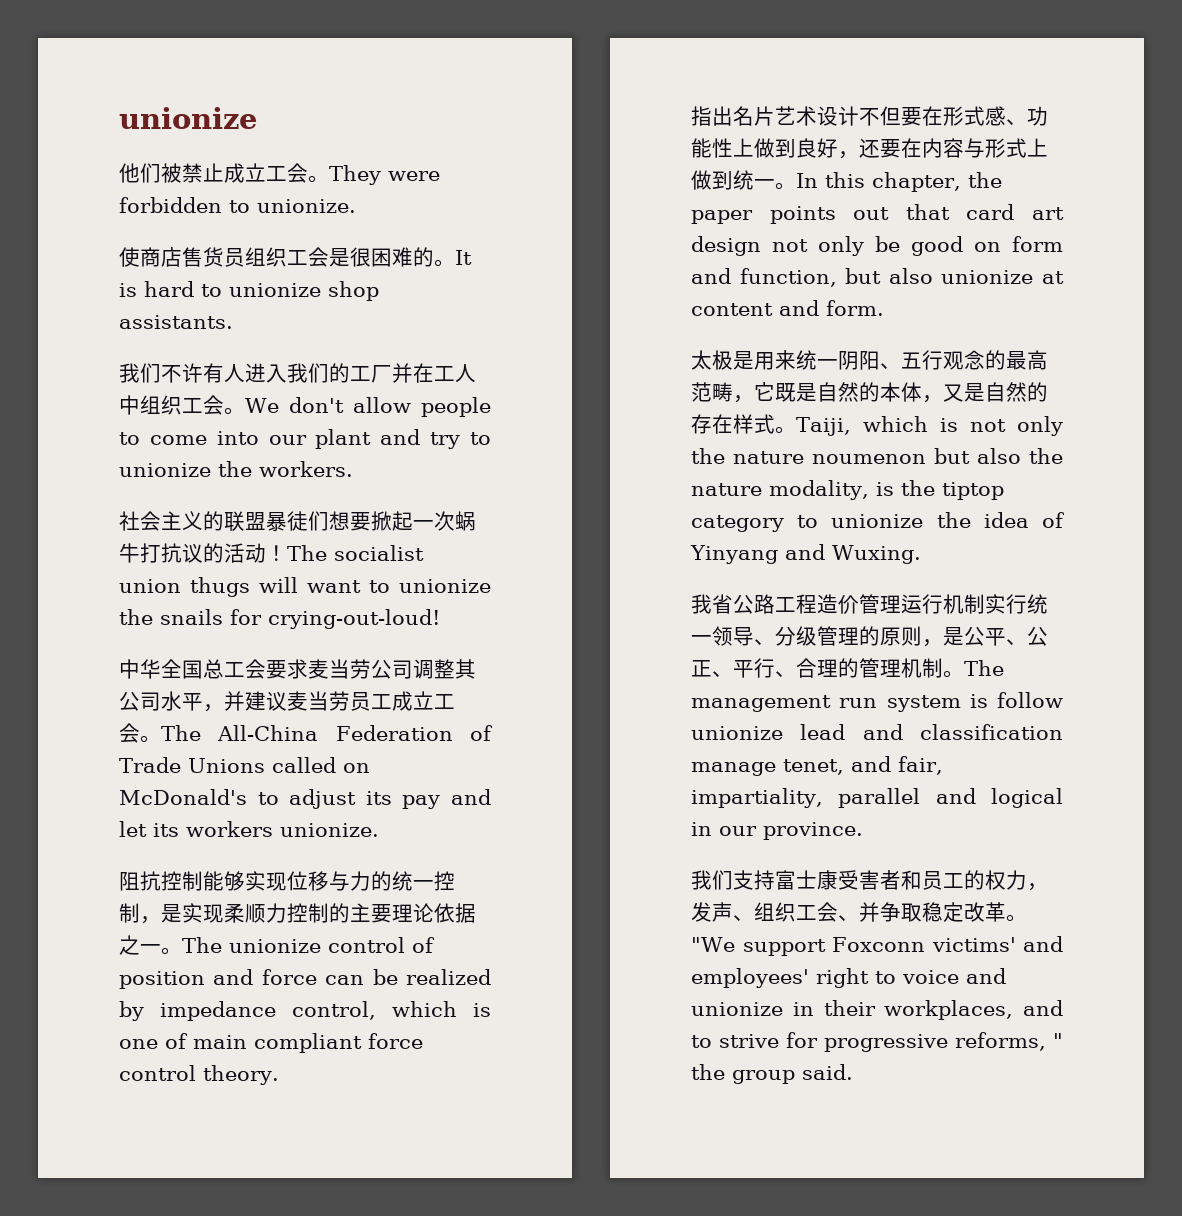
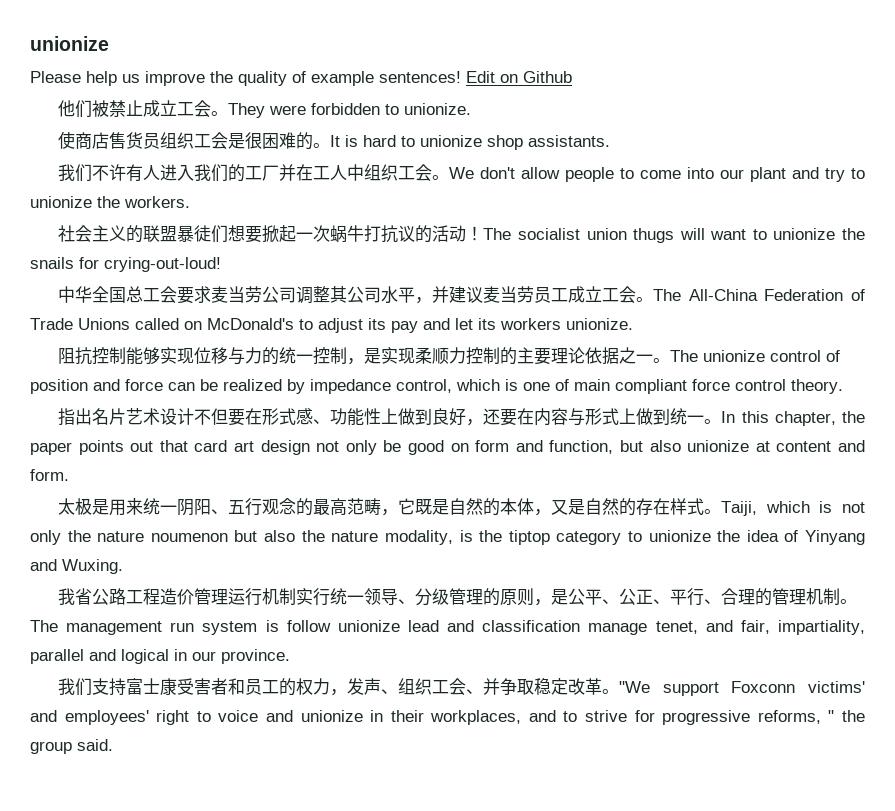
[119,107,257,129] unionize -> [30,36,109,51] [30,71,572,86] unionize // Please help us improve the quality of example sentences! Edit on Github

